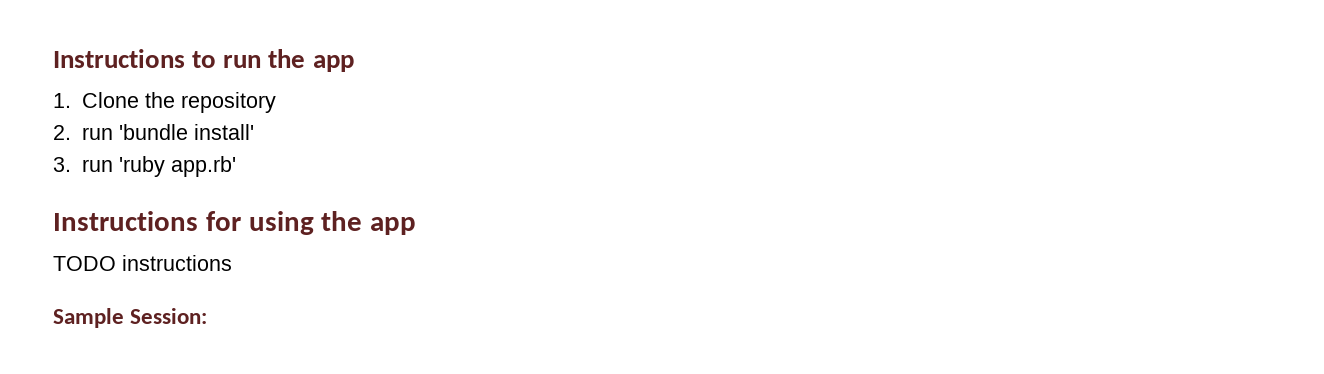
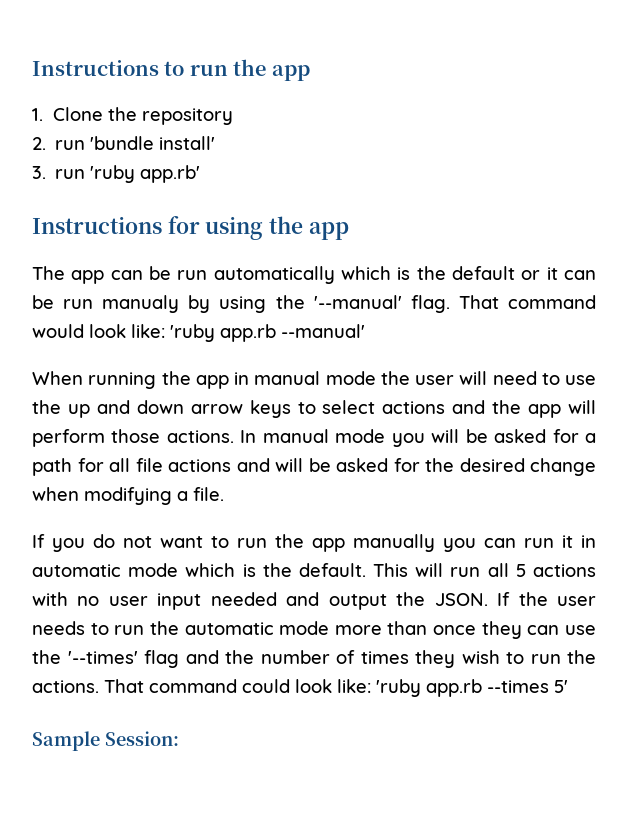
[53,255,232,271] TODO instructions -> [32,266,596,284] [32,295,596,313] [32,324,365,342] [32,371,596,389] [32,400,597,418] [32,429,596,447] [32,458,596,476] [32,487,224,505] [32,534,596,552] [32,563,596,577] [32,592,596,610] [32,621,596,639] [32,650,596,668] [32,679,568,697] The app can be run automatically which is the default or it can be run manualy by using the '--manual' flag. That command would look like: 'ruby app.rb --manual' // When running the app in manual mode the user will need to use the up and down arrow keys to select actions and the app will perform those actions. In manual mode you will be asked for a path for all file actions and will be asked for the desired change when modifying a file. // If you do not want to run the app manually you can run it in automatic mode which is the default. This will run all 5 actions with no user input needed and output the JSON. If the user needs to run the automatic mode more than once they can use the '--times' flag and the number of times they wish to run the actions. That command could look like: 'ruby app.rb --times 5'

